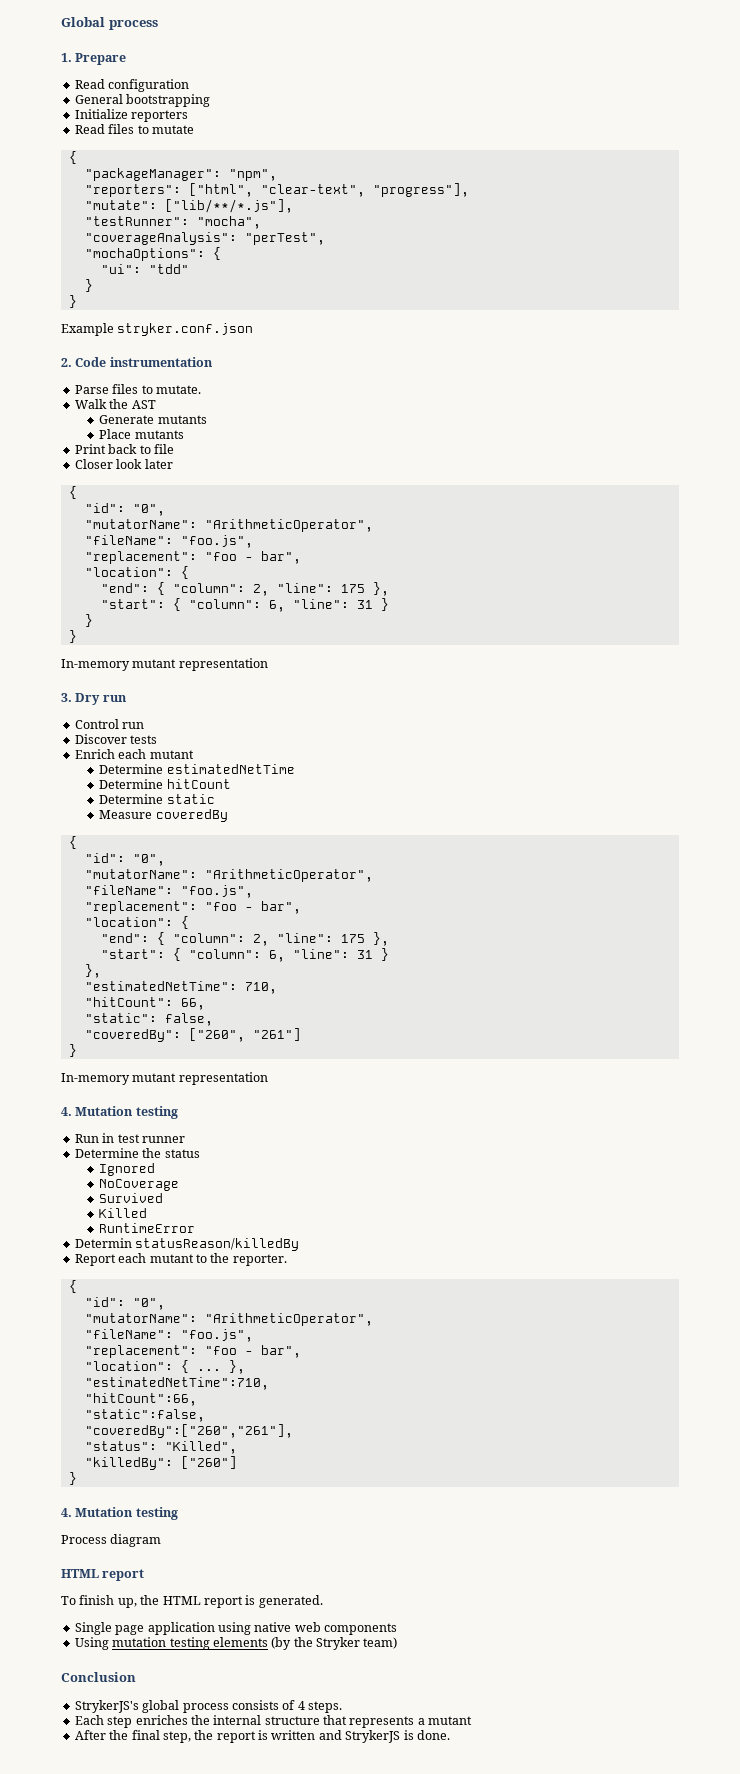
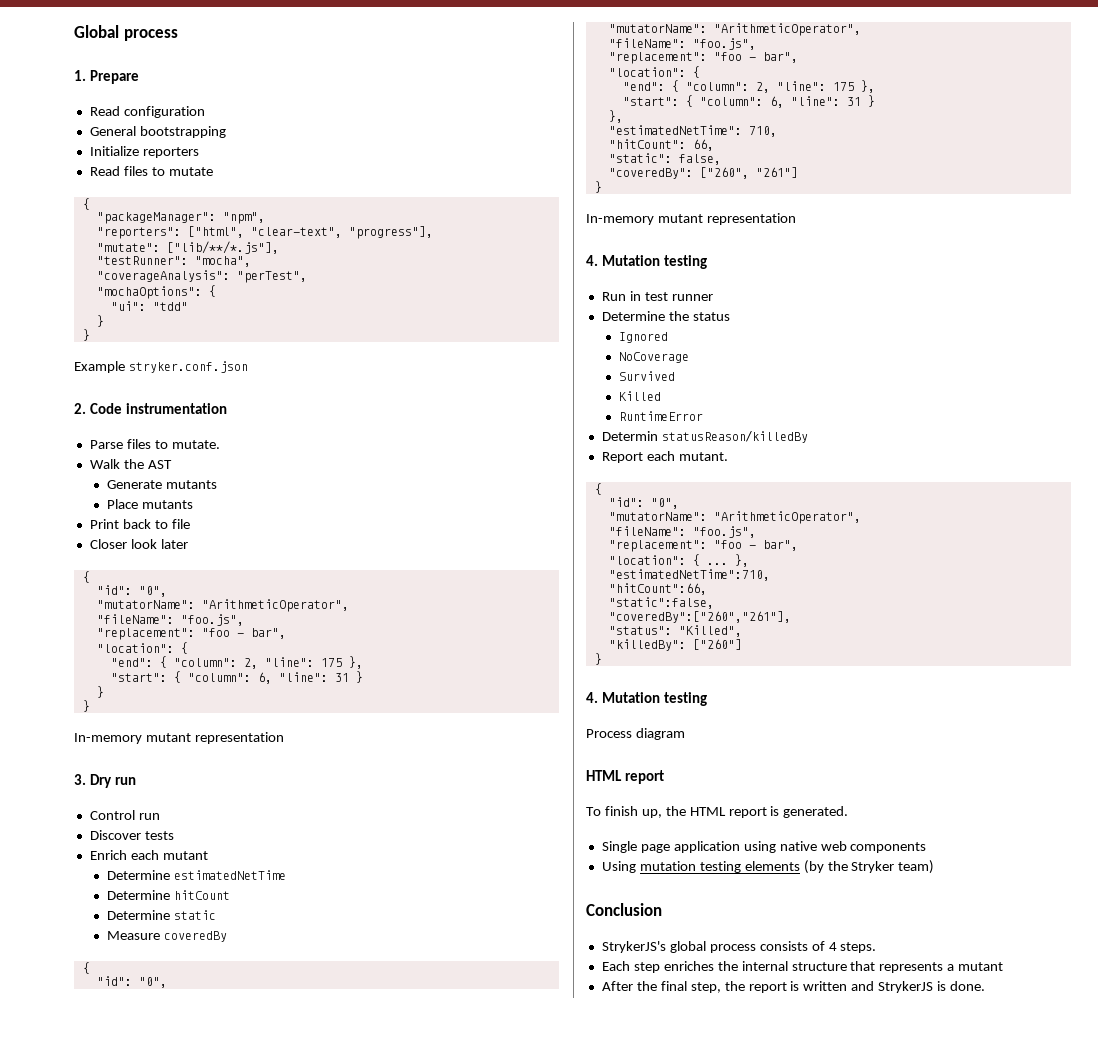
[149,1253,287,1266] mutant to the reporter. -> [678,452,728,461] mutant.

